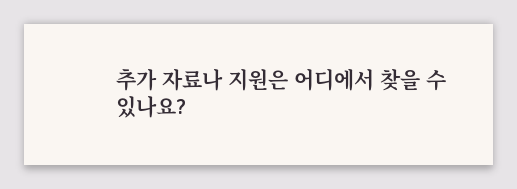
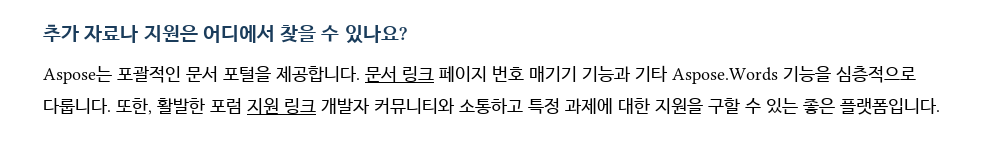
(186, 107) none -> [43,65,916,84] [43,97,940,115] // Aspose는 포괄적인 문서 포털을 제공합니다. 문서 링크 페이지 번호 매기기 기능과 기타 Aspose.Words 기능을 심층적으로 다룹니다. 또한, 활발한 포럼 지원 링크 개발자 커뮤니티와 소통하고 특정 과제에 대한 지원을 구할 수 있는 좋은 플랫폼입니다.

